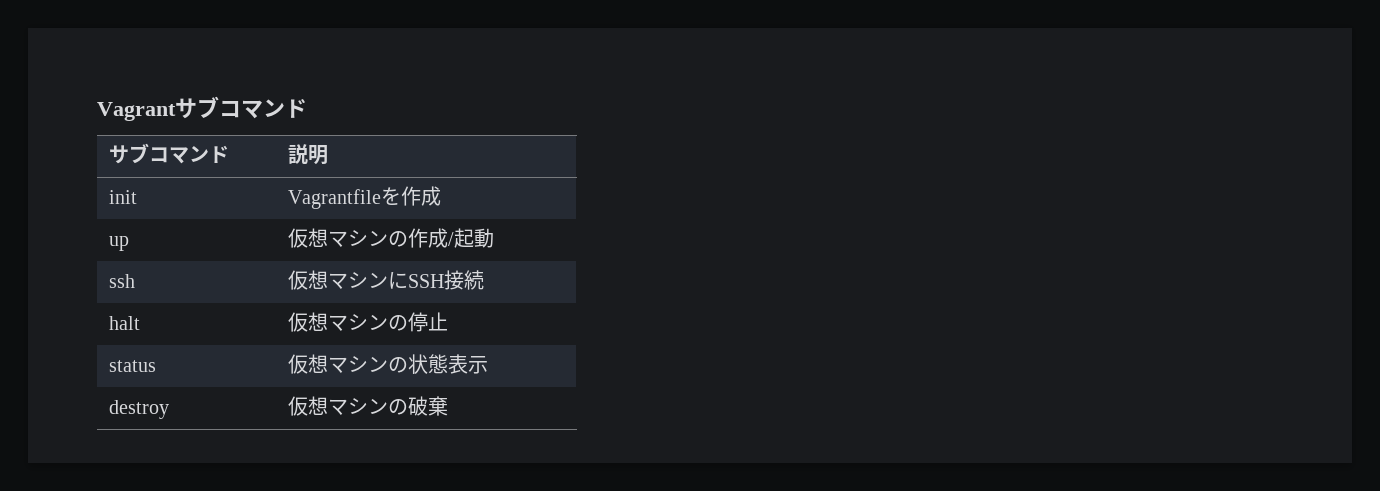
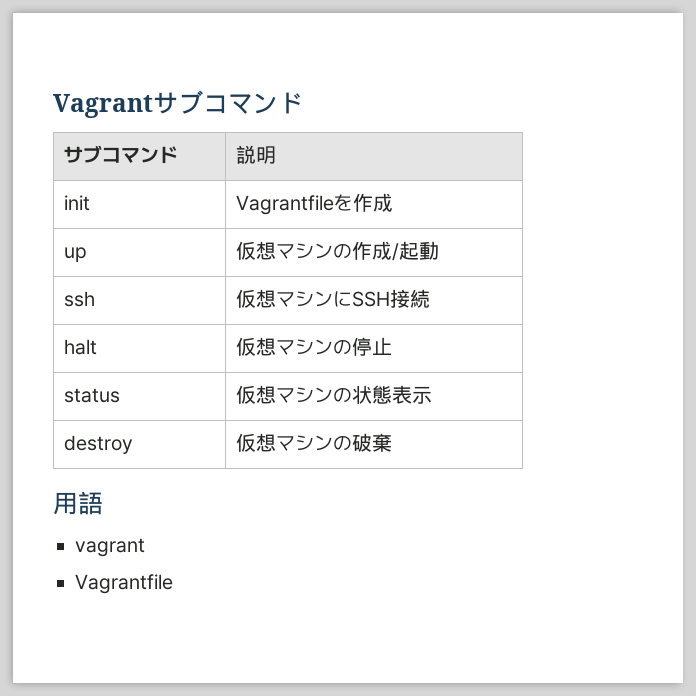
(448, 406) none -> [53,491,103,515] [75,538,145,557] [75,574,173,594] // 用語 // vagrant // Vagrantfile

